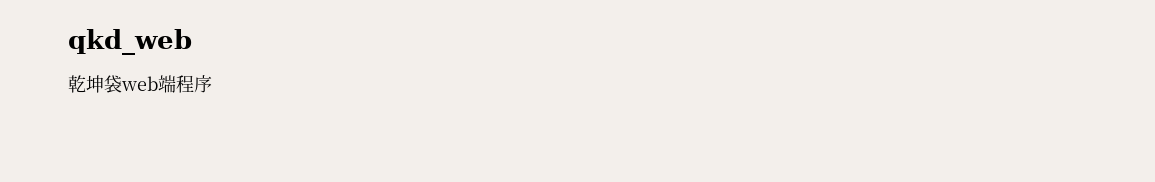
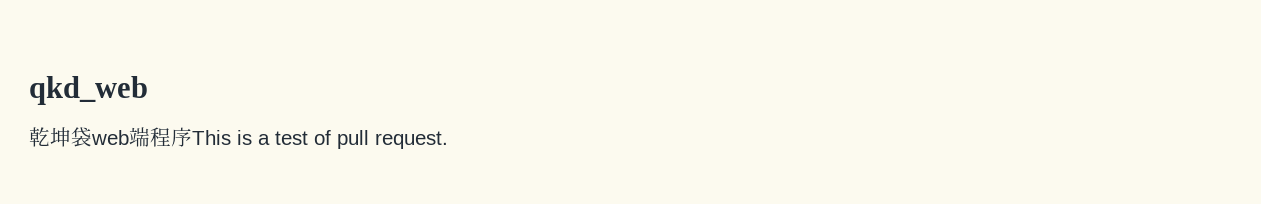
(212, 84) none -> [192,130,448,149] This is a test of pull request.

